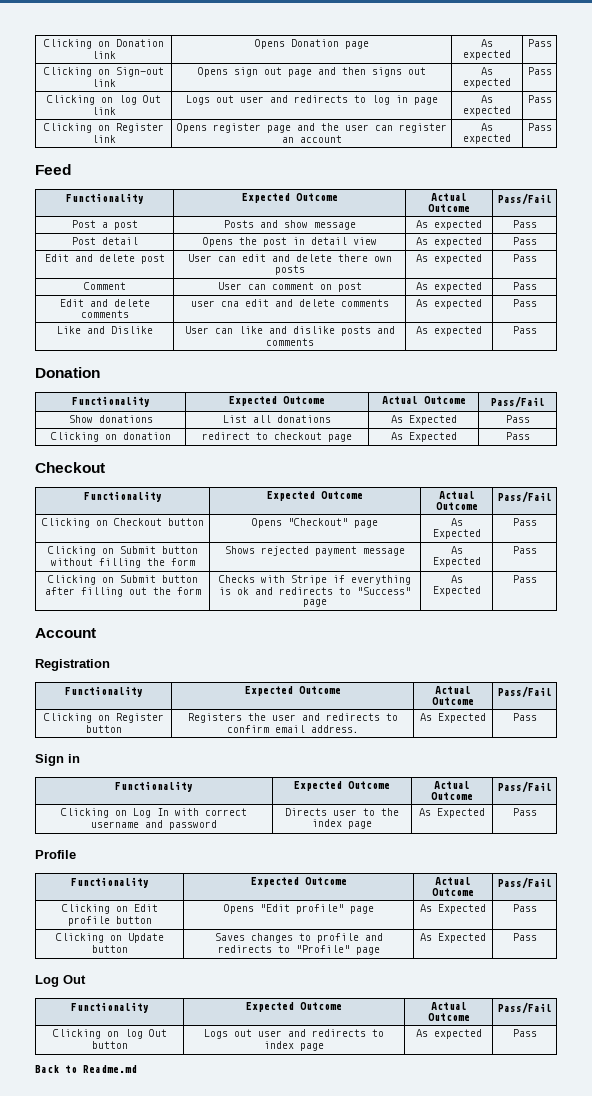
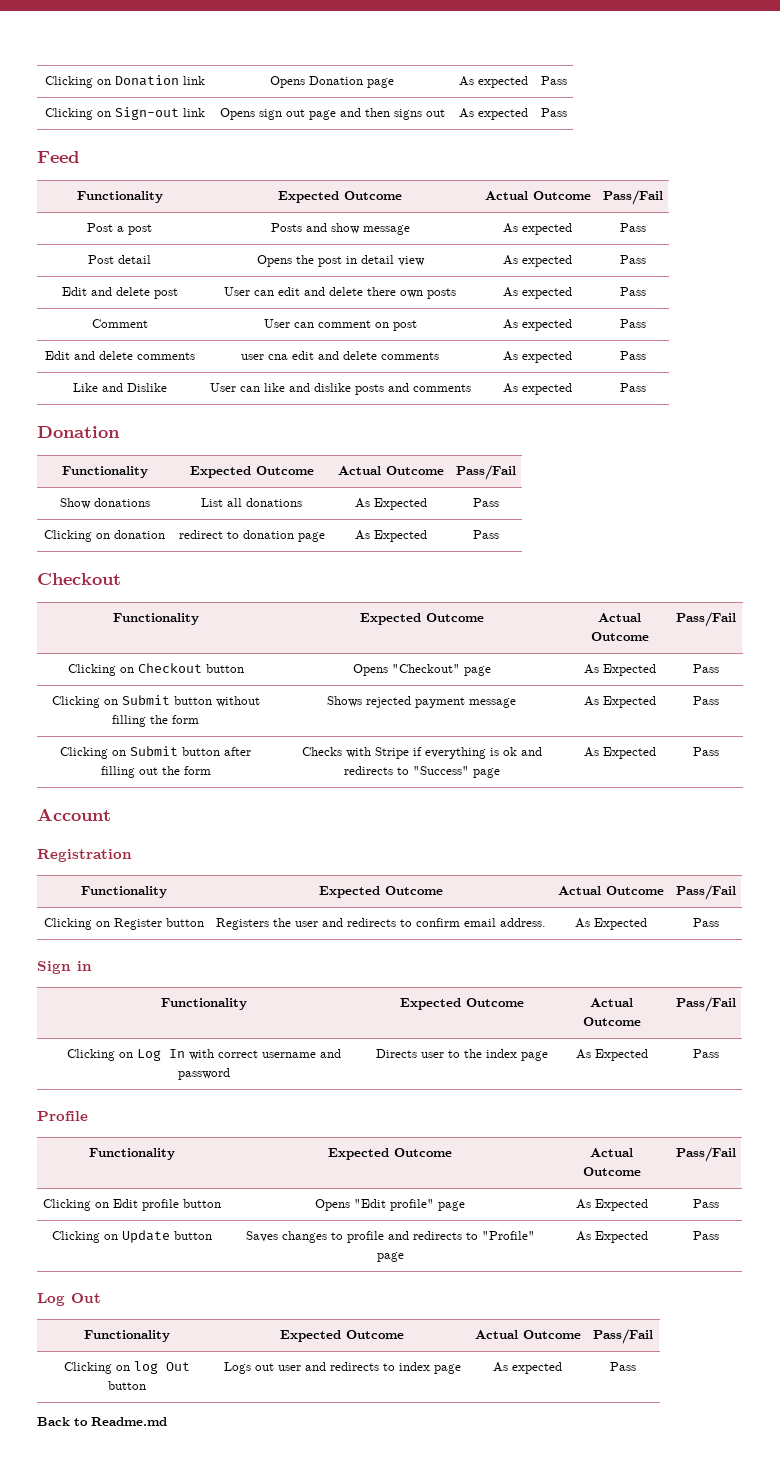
[46,95,161,105] [91,107,116,115] [185,95,438,105] [481,95,493,103] [463,106,511,116] [527,95,552,103] [43,123,164,133] [91,135,116,143] [176,123,447,133] [281,135,342,143] [481,123,493,131] [463,134,511,144] [527,123,552,131] // Clicking on log Out link | Logs out user and redirects to log in page | As expected | Pass // Clicking on Register link | Opens register page and the user can register an account | As expected | Pass -> (567, 112) none
[274,432,322,440] checkout -> [242,530,294,539] donation

